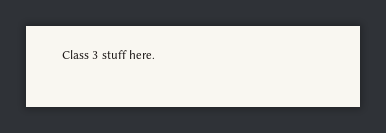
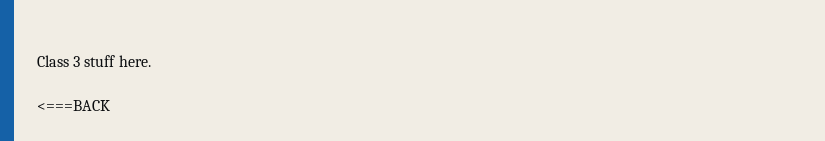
(156, 54) none -> [37,100,110,111] // <===BACK

